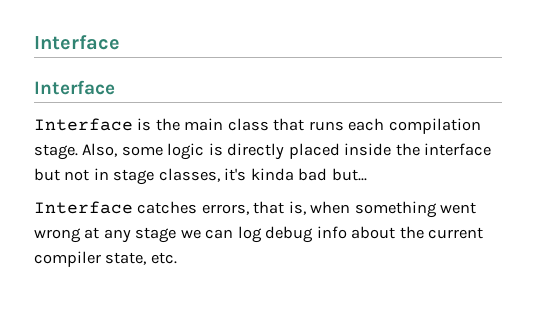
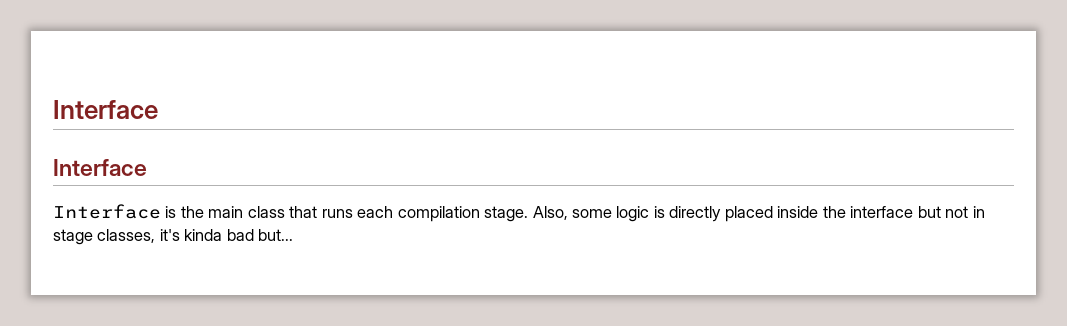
[34,201,477,218] [34,226,484,243] [34,251,177,267] // Interface catches errors, that is, when something went wrong at any stage we can log debug info about the current compiler state, etc. -> (294, 235) none

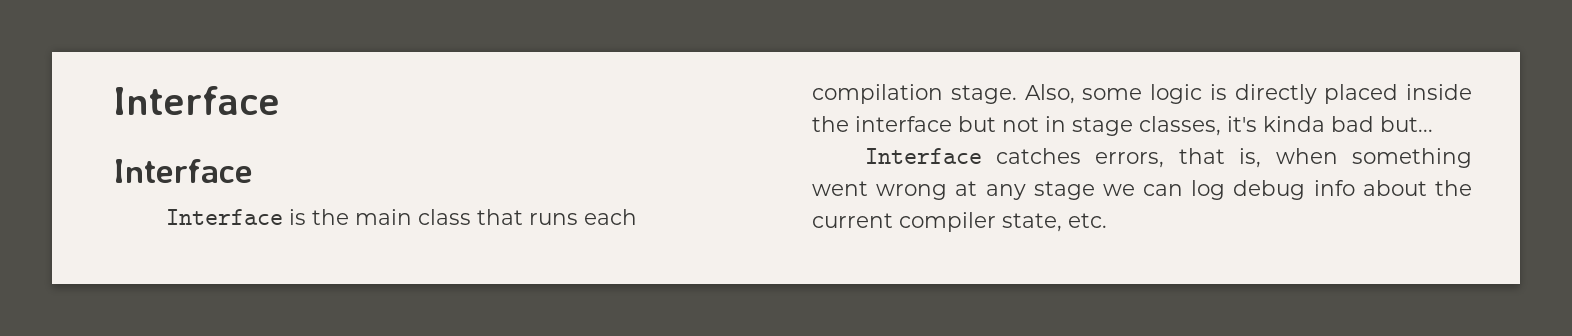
(294, 235) none -> [864,148,1472,168] [812,180,1472,200] [812,212,1107,232] // Interface catches errors, that is, when something went wrong at any stage we can log debug info about the current compiler state, etc.

